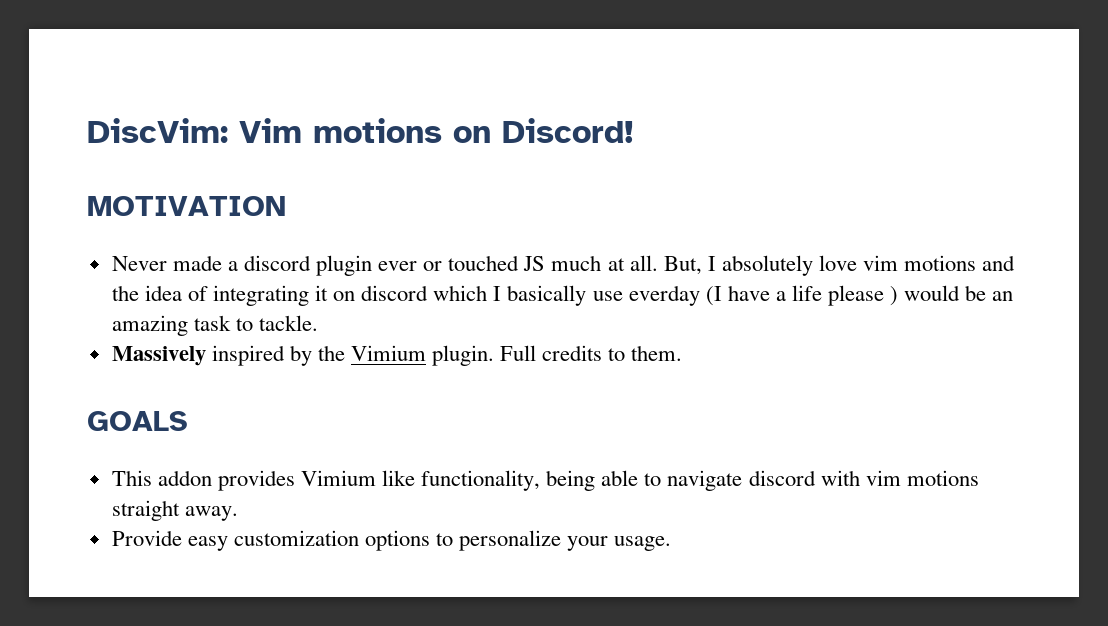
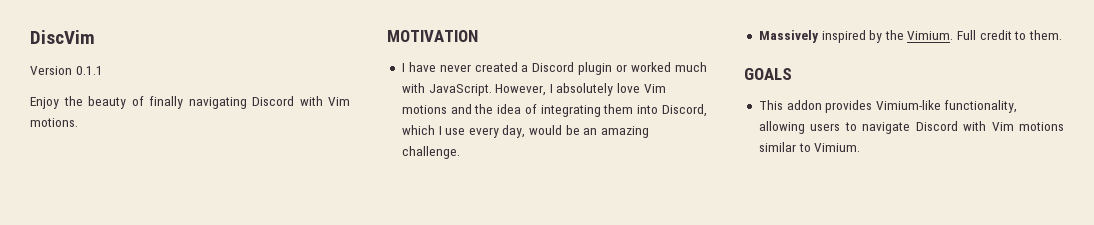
[87,118,634,143] [87,196,286,216] [111,255,702,276] DiscVim: Vim motions on Discord! // MOTIVATION // Never made a discord plugin ever or touched JS much at all. But, -> [30,30,95,44] [30,66,103,75] [30,96,350,109] [30,118,78,127] [387,30,478,42] [401,62,707,75] [401,83,547,96] DiscVim // Version 0.1.1 // Enjoy the beauty of finally navigating Discord with Vim motions. // MOTIVATION // I have never created a Discord plugin or worked much with JavaScript. However,
[862,255,898,271] vim -> [643,84,666,93] Vim
[315,285,899,306] it on discord which I basically use everday (I have a life please ) -> [603,104,707,117] [401,125,526,138] them into Discord, which I use every day,
[193,315,318,331] task to tackle. -> [401,146,460,159] challenge.
[351,345,603,366] Vimium plugin. Full credits -> [907,30,1012,40] Vimium. Full credit
[300,470,979,491] [111,500,238,521] [111,530,672,551] Vimium like functionality, being able to navigate discord with vim motions straight away. // Provide easy customization options to personalize your usage. -> [875,100,1018,113] [758,121,1064,134] [758,142,861,152] Vimium-like functionality, allowing users to navigate Discord with Vim motions similar to Vimium.

